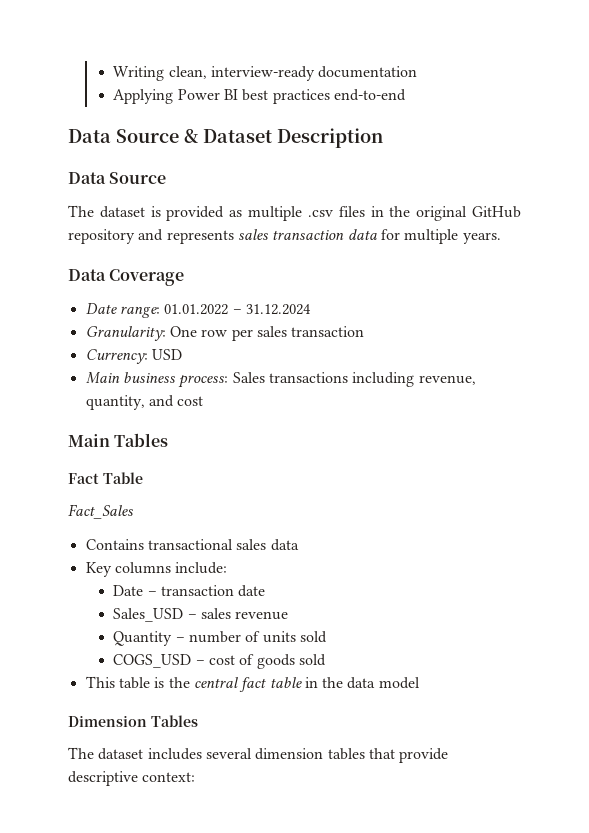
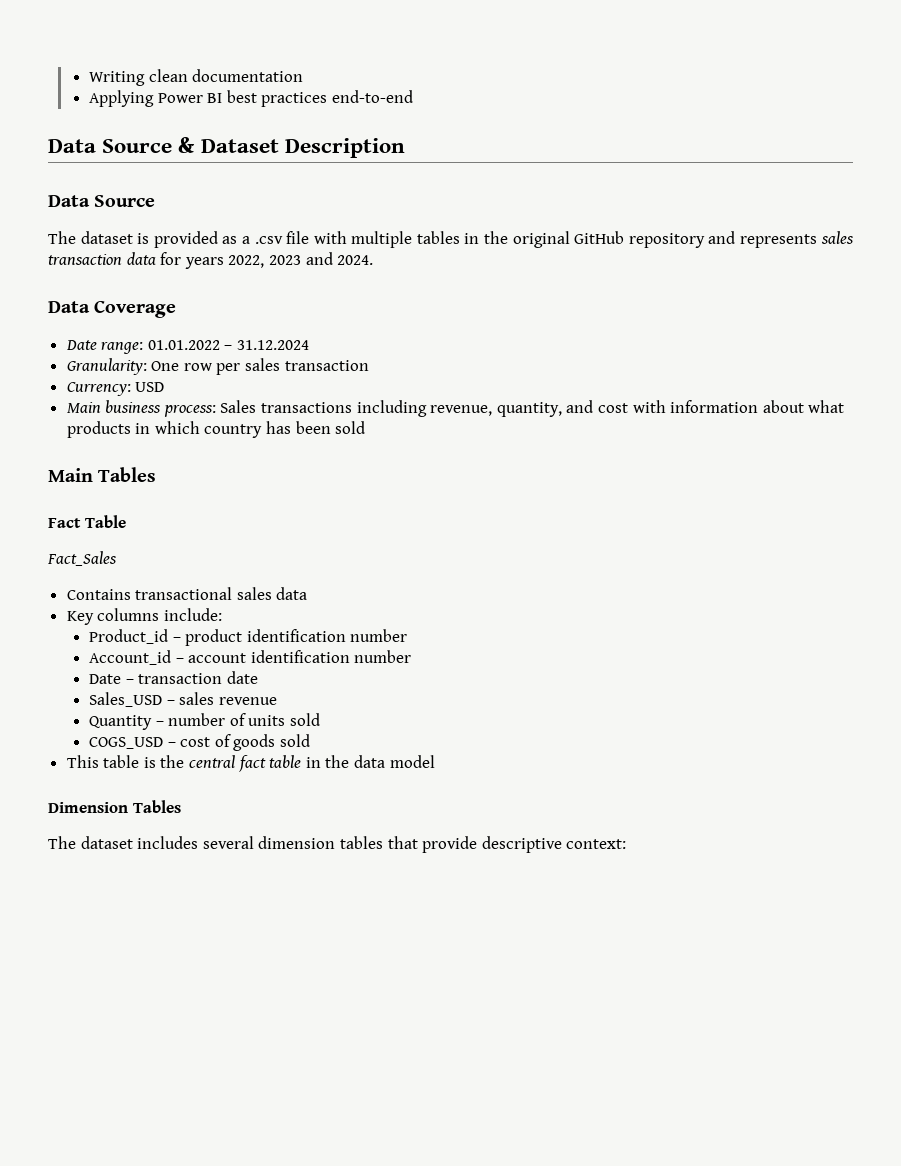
[168,66,315,81] clean, interview-ready -> [148,69,188,82] clean
[248,206,365,221] multiple .csv files -> [241,231,460,248] a .csv file with multiple tables
[404,229,501,244] multiple years. -> [184,252,374,269] years 2022, 2023 and 2024.
(204, 401) none -> [632,400,845,413] [66,421,366,438] with information about what products in which country has been sold
(228, 568) none -> [89,629,408,646] [89,650,412,665] // Product_id – product identification number // Account_id – account identification number

